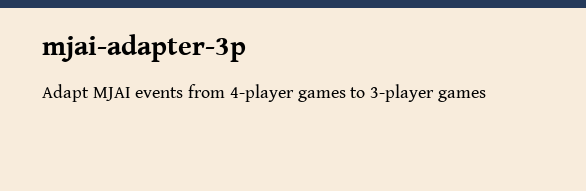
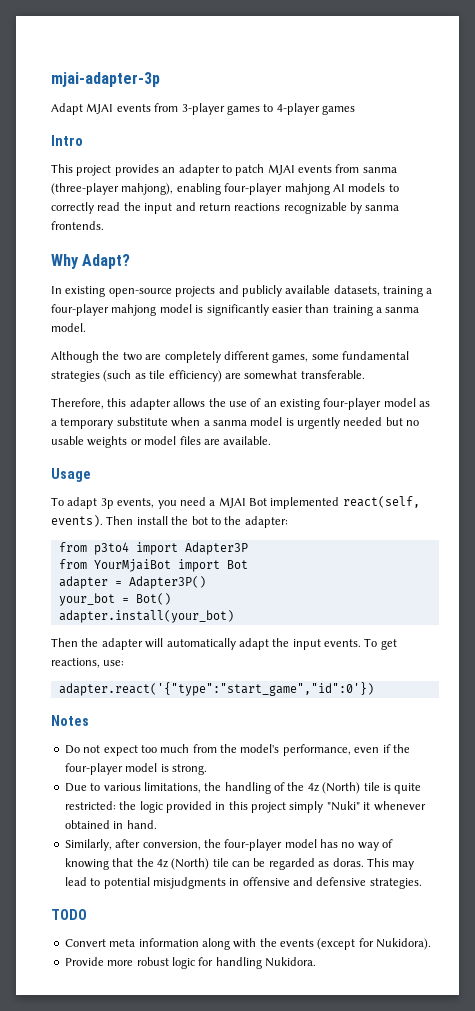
(226, 91) none -> [181,103,274,115] 3-player games to
[350,84,486,102] to 3-player games -> [51,135,83,146] [51,164,397,176] [51,183,399,195] [51,202,400,214] [51,221,104,230] [51,254,131,269] [51,285,433,297] [51,304,420,316] [51,323,86,332] [51,351,409,363] [51,370,365,382] [51,398,431,410] [51,417,420,429] [51,436,272,448] [51,468,91,482] [51,496,420,509] [51,515,288,528] [58,542,248,555] [58,559,248,572] [58,576,206,589] [58,593,171,606] [58,610,234,623] [51,638,397,650] [51,658,125,668] [58,682,374,696] [51,715,89,726] [64,744,410,756] [64,763,207,775] [64,782,422,794] [64,801,426,813] [64,820,157,829] [64,839,394,851] [64,858,415,870] [64,877,422,889] [51,909,87,920] [64,938,432,950] [64,957,316,969] // Intro // This project provides an adapter to patch MJAI events from sanma (three-player mahjong), enabling four-player mahjong AI models to correctly read the input and return reactions recognizable by sanma frontends. // Why Adapt? // In existing open-source projects and publicly available datasets, training a four-player mahjong model is significantly easier than training a sanma model. // Although the two are completely different games, some fundamental strategies (such as tile efficiency) are somewhat transferable. // Therefore, this adapter allows the use of an existing four-player model as a temporary substitute when a sanma model is urgently needed but no usable weights or model files are available. // Usage // To adapt 3p events, you need a MJAI Bot implemented react(self, events). Then install the bot to the adapter: // from p3to4 import Adapter3P // from YourMjaiBot import Bot // adapter = Adapter3P() // your_bot = Bot() // adapter.install(your_bot) // Then the adapter will automatically adapt the input events. To get reactions, use: // adapter.react('{"type":"start_game","id":0'}) // Notes // Do not expect too much from the model's performance, even if the four-player model is strong. // Due to various limitations, the handling of the 4z (North) tile is quite restricted: the logic provided in this project simply "Nuki" it whenever obtained in hand. // Similarly, after conversion, the four-player model has no way of knowing that the 4z (North) tile can be regarded as doras. This may lead to potential misjudgments in offensive and defensive strategies. // TODO // Convert meta information along with the events (except for Nukidora). // Provide more robust logic for handling Nukidora.

